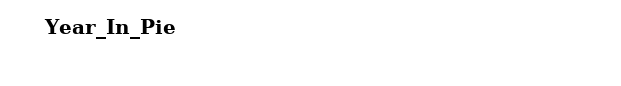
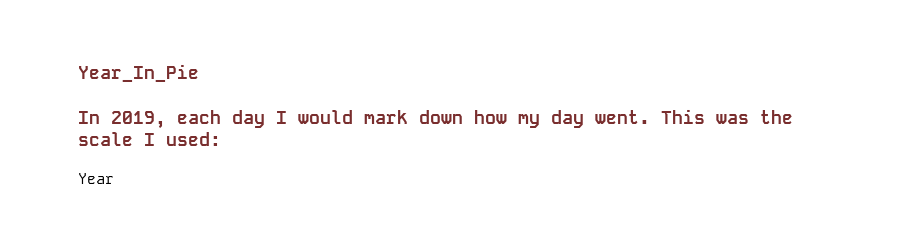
(176, 29) none -> [78,109,793,129] [78,132,221,146] [78,173,114,184] // In 2019, each day I would mark down how my day went. This was the scale I used: // Year

